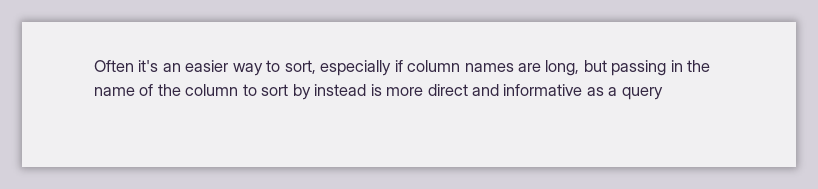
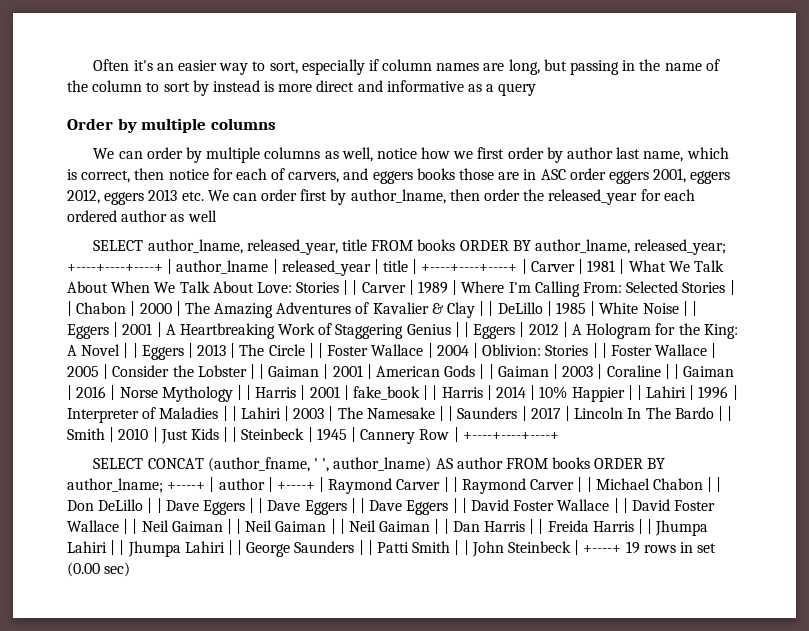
(663, 93) none -> [67,118,276,133] [93,147,729,163] [67,168,731,184] [67,189,695,205] [67,210,217,222] [93,239,727,255] [67,259,724,276] [67,280,735,297] [67,301,697,318] [67,322,738,339] [67,343,717,360] [67,364,735,379] [67,385,738,402] [67,406,733,423] [67,427,559,444] [93,457,666,472] [67,477,722,494] [67,498,716,515] [67,519,709,536] [67,540,717,557] [67,562,131,577] // Order by multiple columns // We can order by multiple columns as well, notice how we first order by author last name, which is correct, then notice for each of carvers, and eggers books those are in ASC order eggers 2001, eggers 2012, eggers 2013 etc. We can order first by author_lname, then order the released_year for each ordered author as well // SELECT author_lname, released_year, title FROM books ORDER BY author_lname, released_year; +----+----+----+ | author_lname | released_year | title | +----+----+----+ | Carver | 1981 | What We Talk About When We Talk About Love: Stories | | Carver | 1989 | Where I'm Calling From: Selected Stories | | Chabon | 2000 | The Amazing Adventures of Kavalier & Clay | | DeLillo | 1985 | White Noise | | Eggers | 2001 | A Heartbreaking Work of Staggering Genius | | Eggers | 2012 | A Hologram for the King: A Novel | | Eggers | 2013 | The Circle | | Foster Wallace | 2004 | Oblivion: Stories | | Foster Wallace | 2005 | Consider the Lobster | | Gaiman | 2001 | American Gods | | Gaiman | 2003 | Coraline | | Gaiman | 2016 | Norse Mythology | | Harris | 2001 | fake_book | | Harris | 2014 | 10% Happier | | Lahiri | 1996 | Interpreter of Maladies | | Lahiri | 2003 | The Namesake | | Saunders | 2017 | Lincoln In The Bardo | | Smith | 2010 | Just Kids | | Steinbeck | 1945 | Cannery Row | +----+----+----+ // SELECT CONCAT (author_fname, ' ', author_lname) AS author FROM books ORDER BY author_lname; +----+ | author | +----+ | Raymond Carver | | Raymond Carver | | Michael Chabon | | Don DeLillo | | Dave Eggers | | Dave Eggers | | Dave Eggers | | David Foster Wallace | | David Foster Wallace | | Neil Gaiman | | Neil Gaiman | | Neil Gaiman | | Dan Harris | | Freida Harris | | Jhumpa Lahiri | | Jhumpa Lahiri | | George Saunders | | Patti Smith | | John Steinbeck | +----+ 19 rows in set (0.00 sec)

